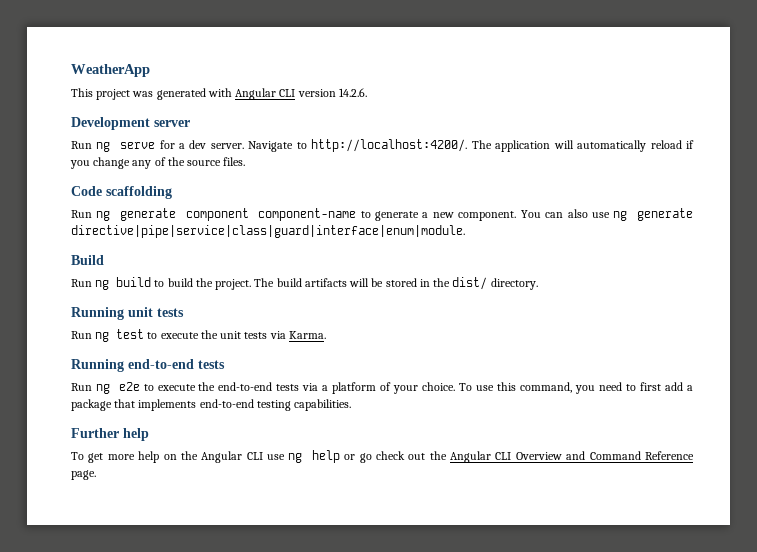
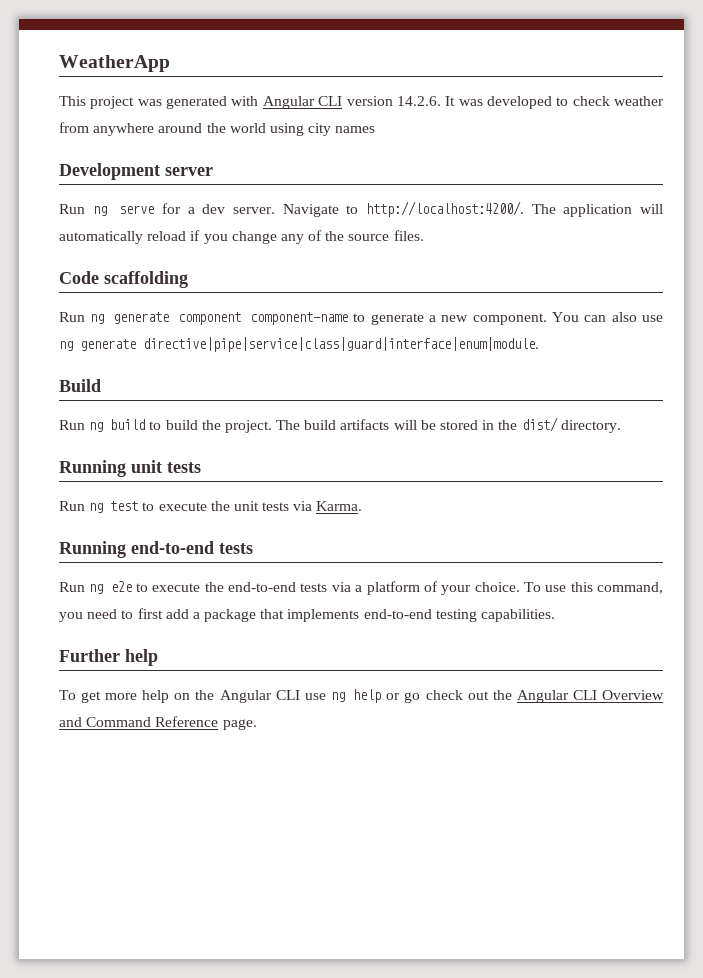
(367, 92) none -> [445,96,664,109] [59,122,376,136] It was developed to check weather from anywhere around the world using city names

